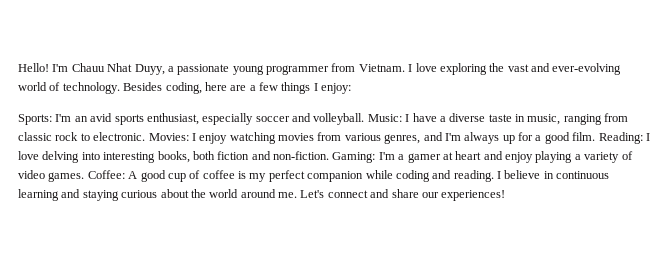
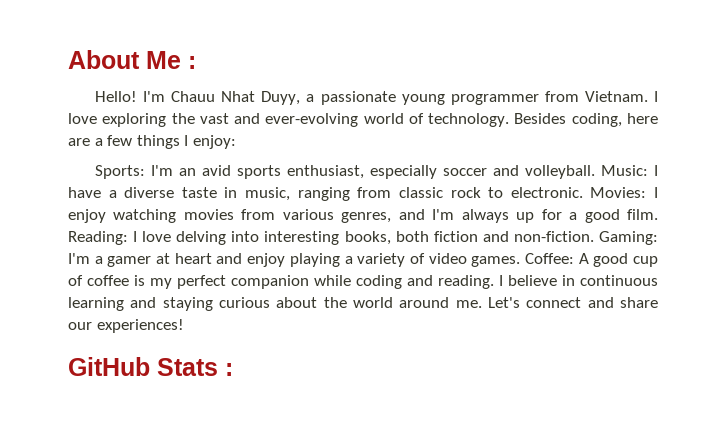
(18, 67) none -> [68,50,196,69] About Me : //
(506, 195) none -> [68,357,233,376] // GitHub Stats :

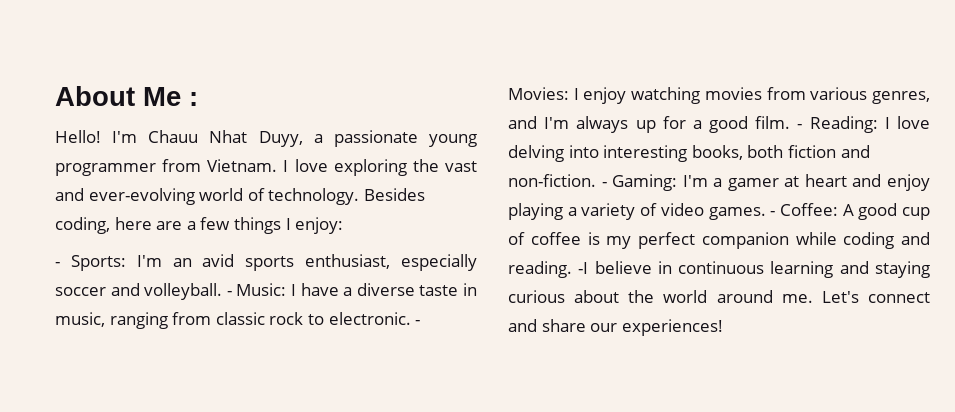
(236, 142) none -> [55,262,60,267] -
(596, 172) none -> [226,291,232,296] -
(583, 192) none -> [415,320,421,325] -
(658, 214) none -> [797,124,803,129] -
(594, 236) none -> [601,182,607,187] -
(521, 261) none -> [770,211,776,216] -
[499,275,503,286] I -> [578,262,589,274] -I
[68,357,233,376] // GitHub Stats : -> (723, 327) none

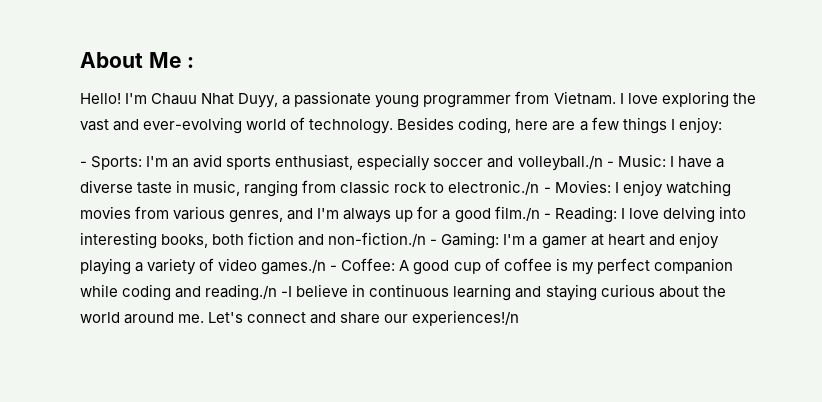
[144,283,223,300] volleyball. -> [517,155,603,171] volleyball./n
[328,312,411,325] electronic. -> [448,180,540,195] electronic./n
[755,116,791,129] film. -> [494,206,540,221] film./n
[508,174,596,187] non-fiction. -> [328,232,427,247] non-fiction./n
[708,207,766,220] games. -> [261,259,327,275] games./n
[508,261,572,278] reading. -> [205,284,278,301] reading./n
[621,319,723,336] experiences! -> [412,310,520,326] experiences!/n

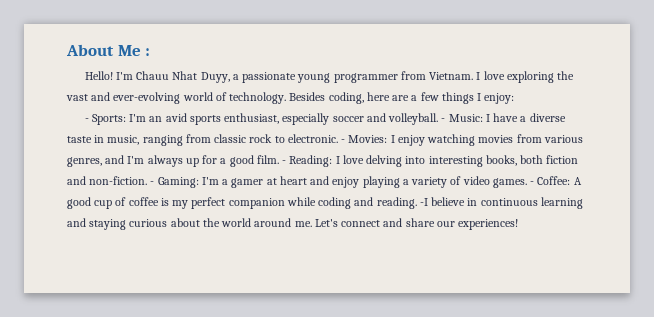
[517,155,603,171] volleyball./n -> [388,113,439,125] volleyball.
[448,180,540,195] electronic./n -> [287,134,338,143] electronic.
[494,206,540,221] film./n -> [256,155,279,164] film.
[328,232,427,247] non-fiction./n -> [89,176,148,185] non-fiction.
[261,259,327,275] games./n -> [492,178,527,188] games.
[205,284,278,301] reading./n -> [376,197,417,209] reading.
[412,310,520,326] experiences!/n -> [458,219,519,230] experiences!

